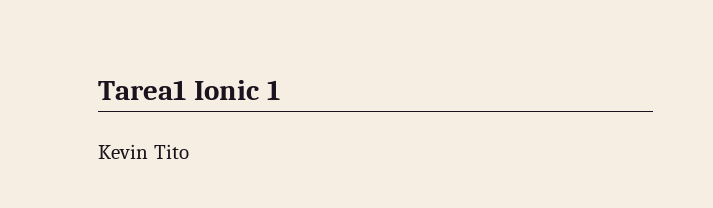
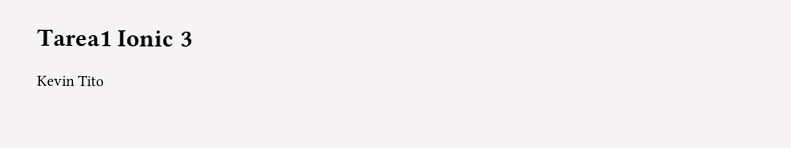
[266,80,280,100] 1 -> [179,31,193,47] 3

